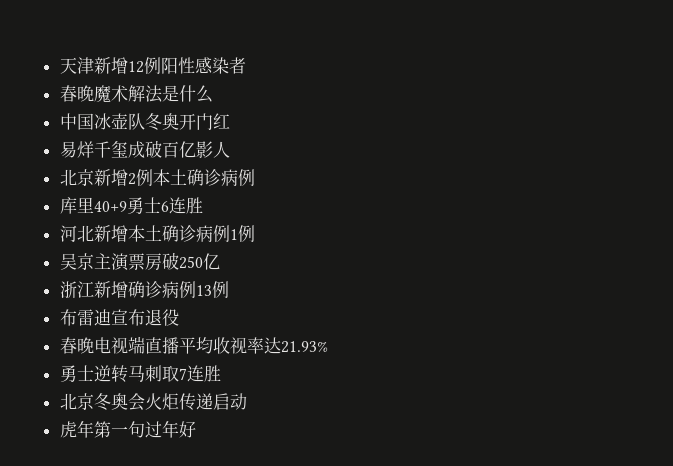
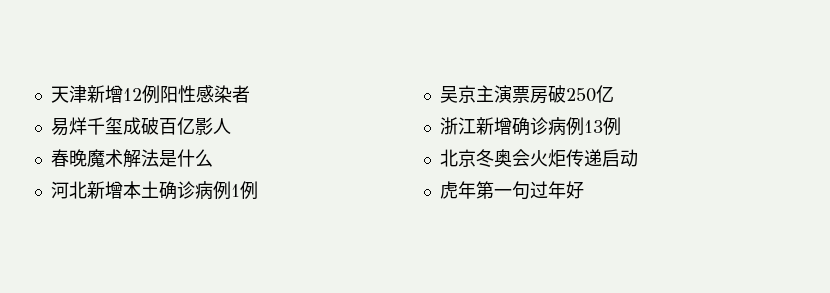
[59,85,213,103] [59,113,230,131] // 春晚魔术解法是什么 // 中国冰壶队冬奥开门红 -> (250, 94) none
[59,169,255,187] [59,197,203,215] 北京新增2例本土确诊病例 // 库里40+9勇士6连胜 -> [50,149,213,168] 春晚魔术解法是什么
[59,309,179,326] [59,336,328,354] [59,365,221,383] // 布雷迪宣布退役 // 春晚电视端直播平均收视率达21.93% // 勇士逆转马刺取7连胜 -> (621, 126) none

